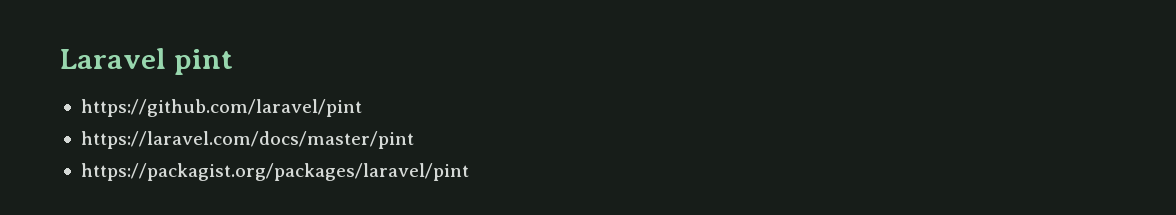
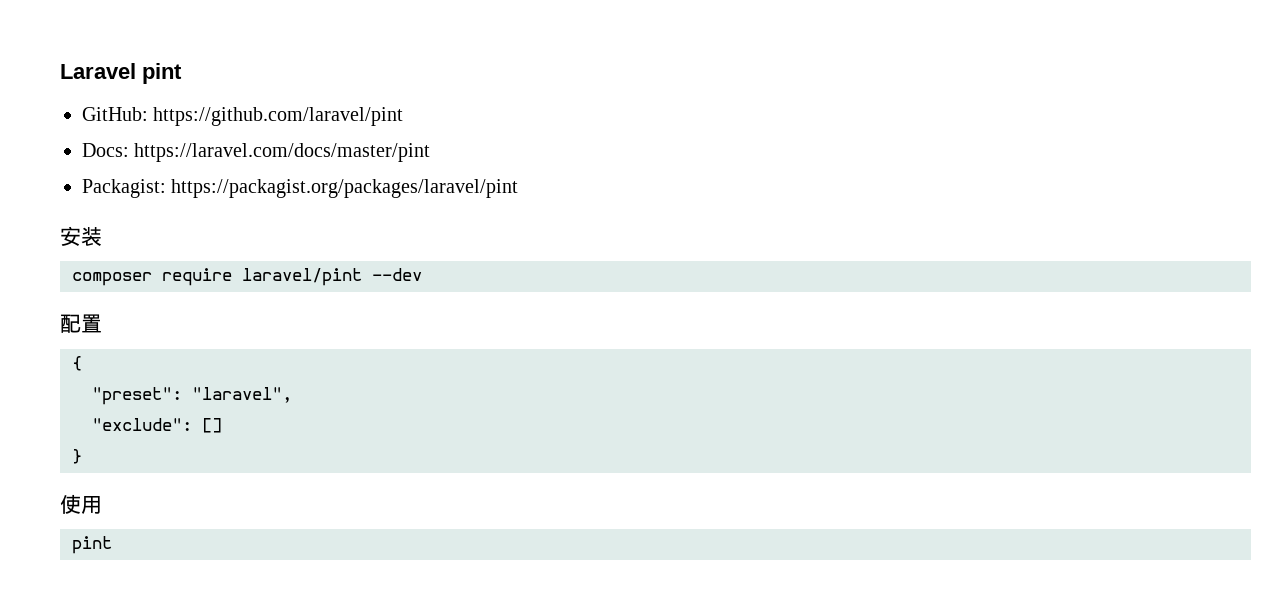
(233, 62) none -> [82,107,148,121] GitHub:
(362, 108) none -> [82,143,129,157] Docs:
(414, 140) none -> [82,179,166,198] Packagist:
(469, 172) none -> [60,226,102,246] [72,268,422,286] [60,314,102,333] [72,356,82,371] [92,387,292,405] [92,418,222,433] [72,449,82,464] [60,494,102,514] [72,536,112,554] // 安装 // composer require laravel/pint --dev // 配置 // { // "preset": "laravel", // "exclude": [] // } // 使用 // pint

